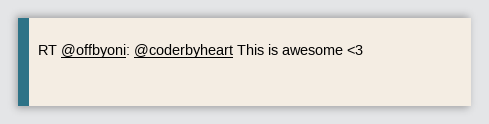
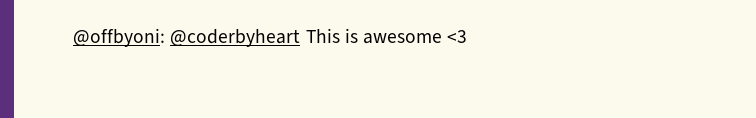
[38,45,57,55] RT -> (73, 37) none

